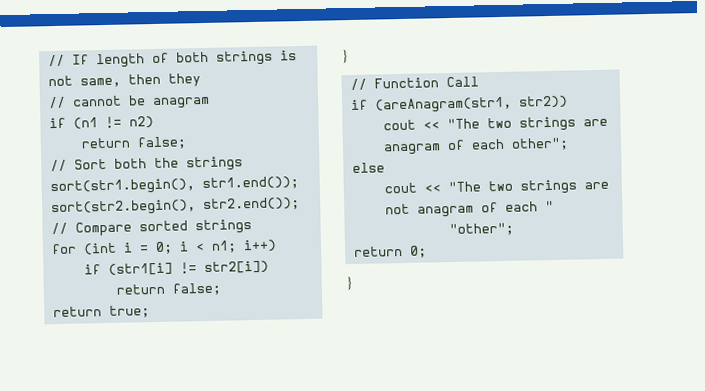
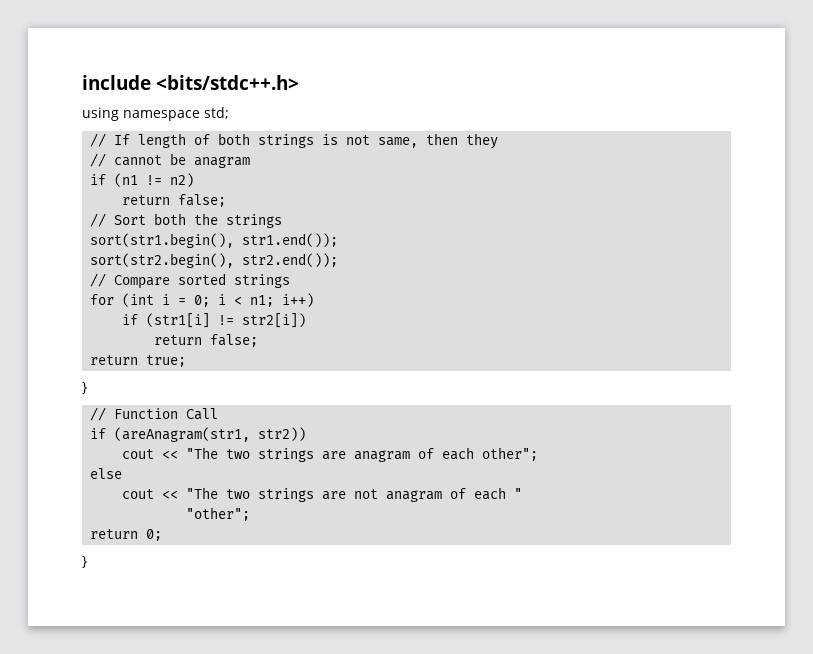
(47, 60) none -> [82,75,300,90] [82,107,229,121] include <bits/stdc++.h> // using namespace std; //

